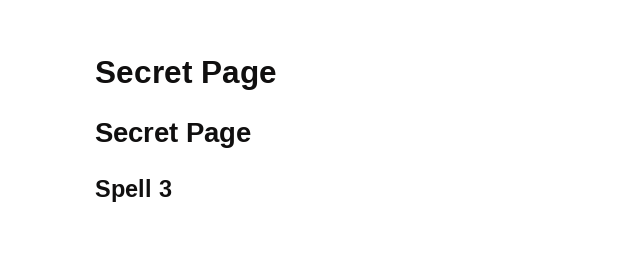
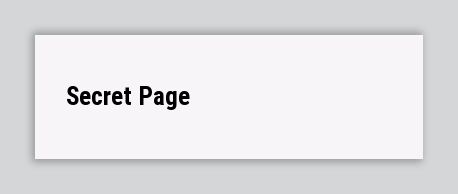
[95,61,277,90] [95,123,251,148] [95,179,172,202] Secret Page // Secret Page // Spell 3 -> [66,86,190,110] Secret Page

